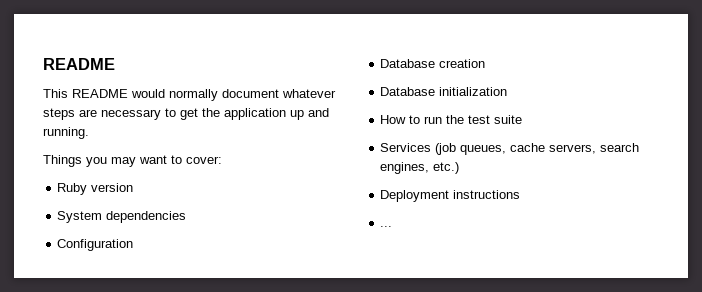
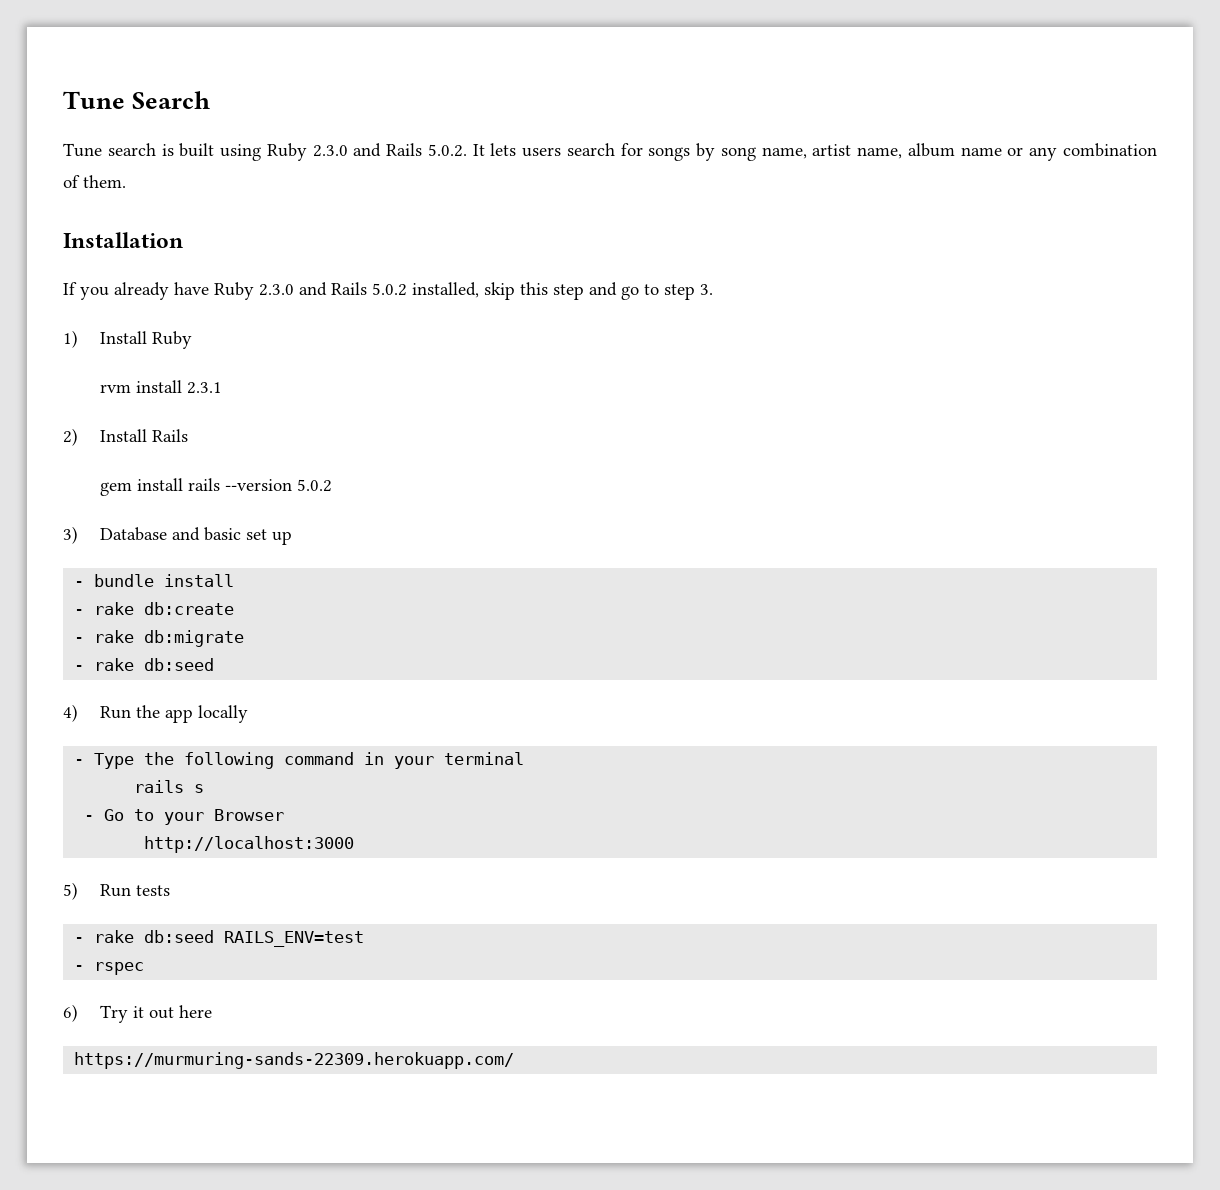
[43,58,115,70] [43,89,336,101] [43,108,329,120] [43,127,89,139] [43,155,222,167] [57,183,134,195] [57,211,187,223] [57,239,134,251] [380,59,486,68] [380,87,508,96] [380,115,523,124] [380,143,640,155] [380,162,460,174] [380,190,521,202] [380,226,393,227] README // This README would normally document whatever steps are necessary to get the application up and running. // Things you may want to cover: // Ruby version // System dependencies // Configuration // Database creation // Database initialization // How to run the test suite // Services (job queues, cache servers, search engines, etc.) // Deployment instructions // ... -> [63,91,211,109] [63,143,1157,161] [63,175,126,188] [63,232,183,248] [63,282,713,300] [63,330,192,349] [99,380,222,394] [63,428,188,446] [99,478,332,496] [63,526,292,545] [74,574,235,587] [74,602,235,615] [74,630,245,647] [74,658,215,671] [63,704,248,723] [74,752,525,769] [134,780,205,793] [84,809,285,825] [144,836,355,853] [63,882,170,900] [74,930,365,947] [74,962,145,975] [63,1004,212,1023] [74,1052,515,1069] Tune Search // Tune search is built using Ruby 2.3.0 and Rails 5.0.2. It lets users search for songs by song name, artist name, album name or any combination of them. // Installation // If you already have Ruby 2.3.0 and Rails 5.0.2 installed, skip this step and go to step 3. // 1) Install Ruby // rvm install 2.3.1 // 2) Install Rails // gem install rails --version 5.0.2 // 3) Database and basic set up // - bundle install // - rake db:create // - rake db:migrate // - rake db:seed // 4) Run the app locally // - Type the following command in your terminal // rails s // - Go to your Browser // http://localhost:3000 // 5) Run tests // - rake db:seed RAILS_ENV=test // - rspec // 6) Try it out here // https://murmuring-sands-22309.herokuapp.com/

